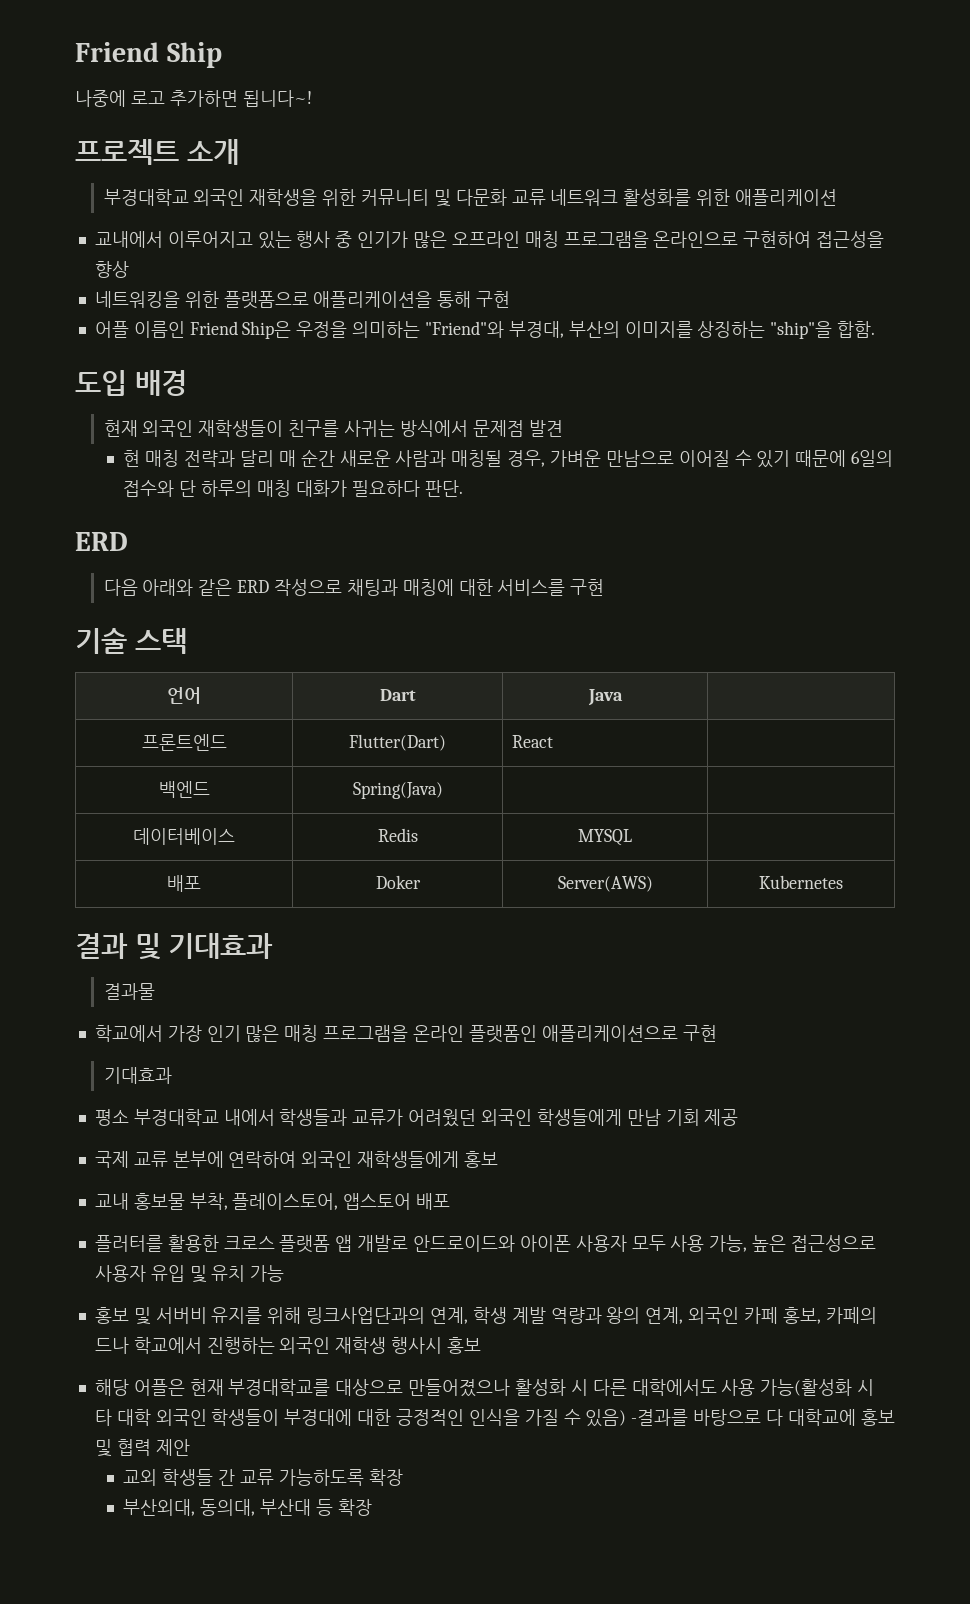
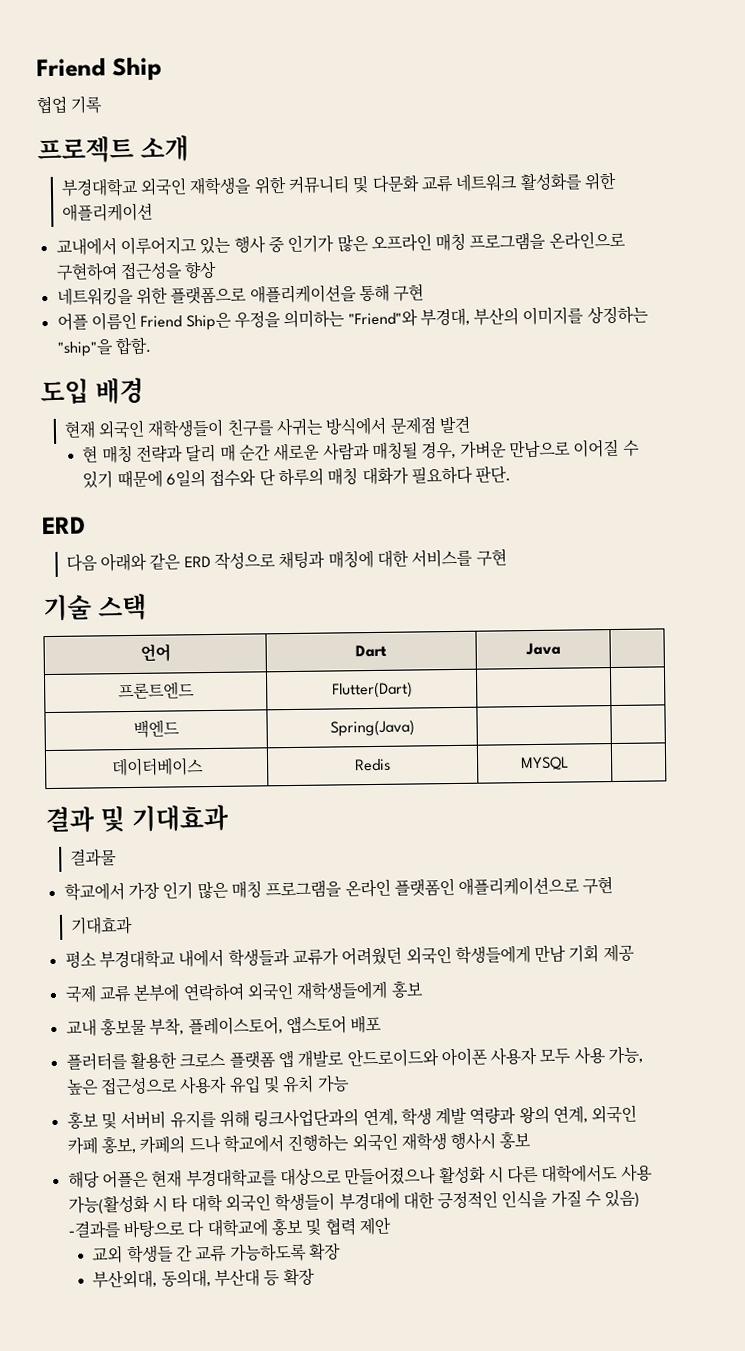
[75,90,312,107] 나중에 로고 추가하면 됩니다~! -> [36,95,104,115] 협업 기록
[512,735,554,748] React -> (413, 690) none
[167,875,201,892] [375,875,421,889] [557,876,653,892] [759,875,843,889] // 배포 | Doker | Server(AWS) | Kubernetes -> (569, 763) none

